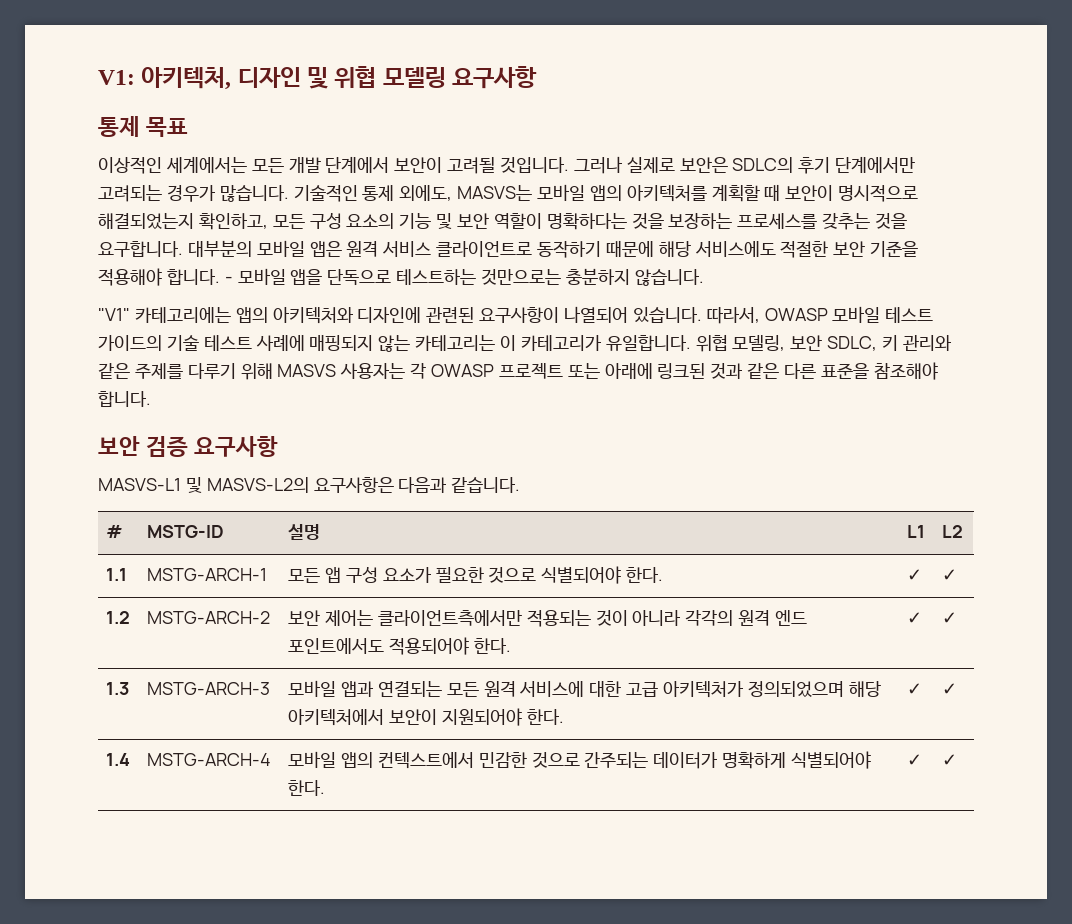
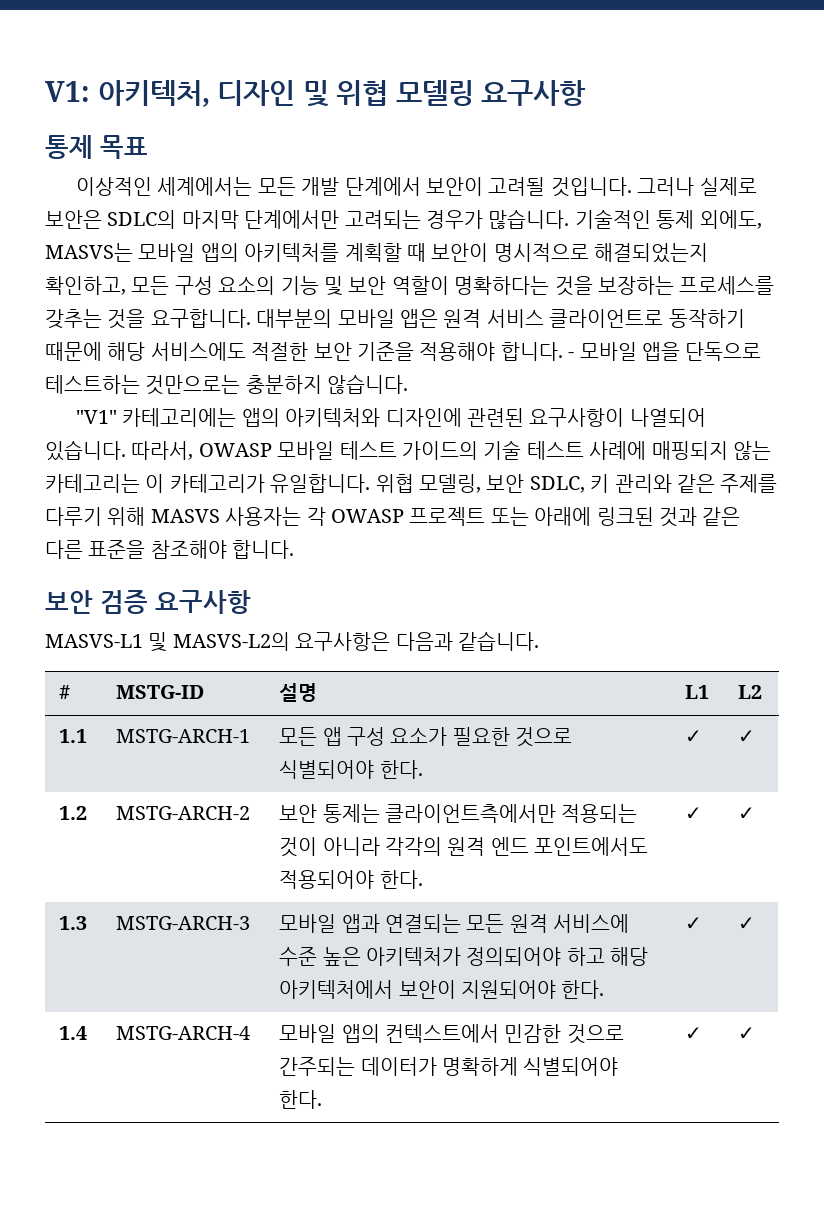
[798,157,831,174] 후기 -> [181,210,239,229] 마지막
[324,610,373,626] 제어는 -> [322,804,380,823] 통제는
[589,681,844,698] 대한 고급 아키텍처가 정의되었으며 -> [279,947,605,966] 수준 높은 아키텍처가 정의되어야 하고

